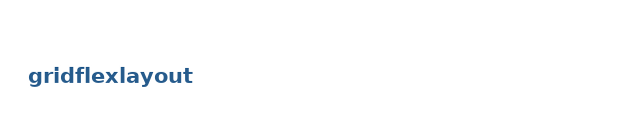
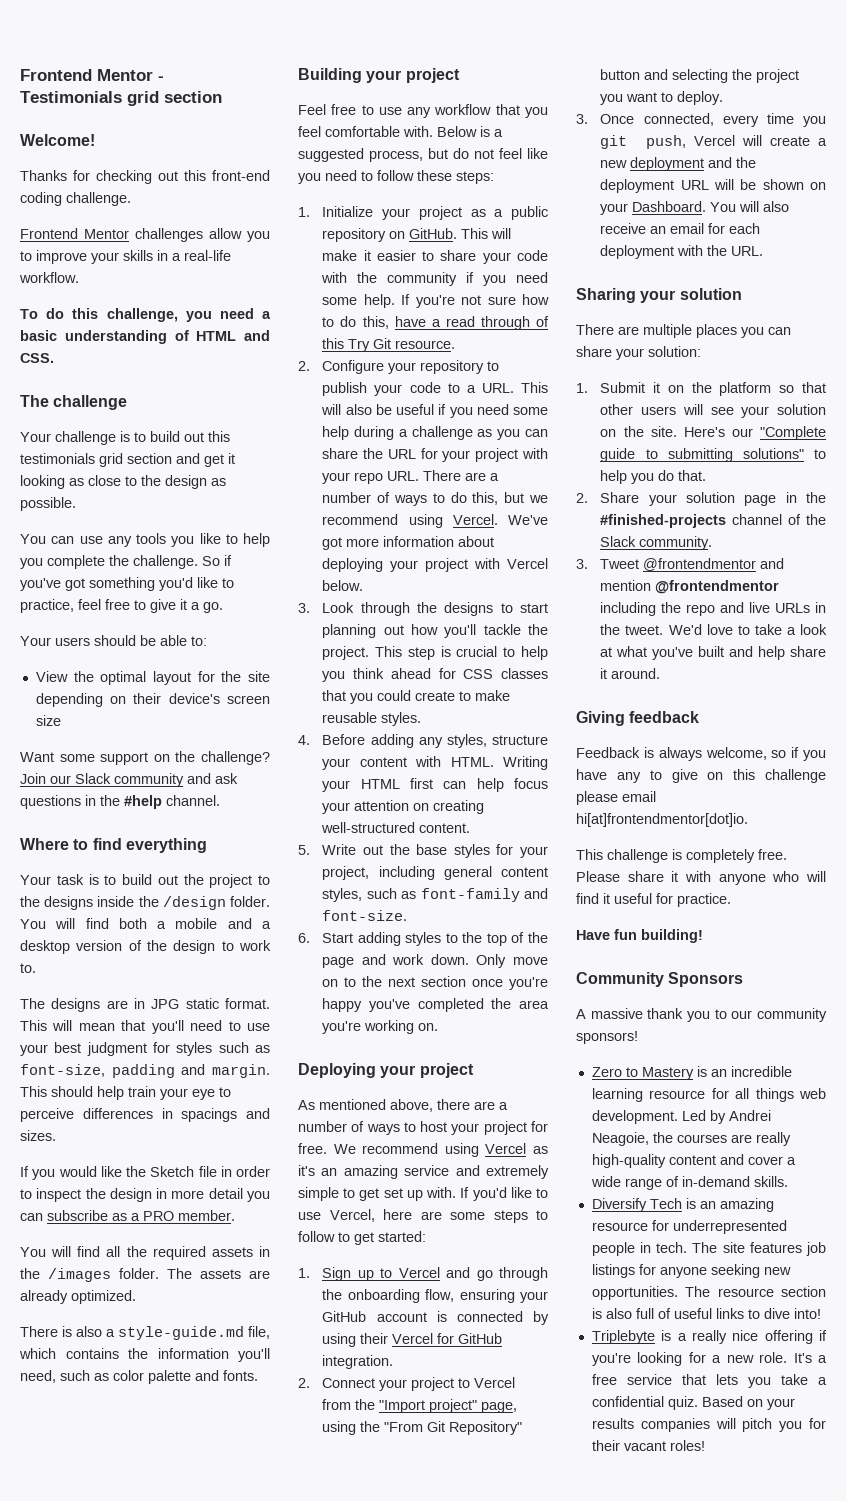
[27,66,193,87] gridflexlayout -> [20,69,164,81] [20,91,222,106] [20,134,95,146] [20,170,270,184] [20,192,131,206] [20,228,270,242] [20,250,231,264] [19,272,79,283] [20,308,271,322] [20,330,270,344] [20,353,54,363] [20,395,128,410] [20,431,230,445] [20,453,235,467] [20,475,226,489] [20,497,76,511] [20,533,270,547] [20,555,232,569] [20,577,234,591] [20,599,223,613] [20,635,207,646] [35,671,270,685] [35,693,270,707] [35,715,61,726] [20,751,270,765] [20,773,238,787] [20,795,220,809] [20,838,207,853] [20,874,270,888] [20,896,270,910] [20,918,271,929] [20,940,271,954] [20,963,36,973] [20,998,270,1012] [20,1020,270,1034] [20,1042,270,1056] [20,1064,270,1078] [20,1086,231,1100] [20,1108,270,1122] [20,1130,56,1141] [20,1166,270,1180] [20,1188,270,1202] [20,1210,235,1221] [20,1246,270,1260] [20,1268,270,1282] [20,1290,136,1304] [20,1326,270,1340] [19,1348,270,1362] [20,1370,258,1384] [298,68,460,83] [298,104,548,118] [298,126,503,137] [298,148,548,162] [298,170,494,184] [298,206,548,220] [322,228,512,242] [322,250,548,264] [321,272,548,286] [322,294,549,308] [322,316,549,330] [322,338,456,352] [298,360,500,374] [322,382,548,396] [321,404,548,418] [322,426,548,440] [322,448,548,462] [322,470,500,484] [322,492,548,506] [322,514,548,528] [322,536,495,550] [322,558,548,572] [322,580,364,591] [298,602,548,616] [322,624,548,638] [322,646,548,660] [322,668,548,682] [322,690,511,704] [322,712,422,726] [298,734,548,748] [322,756,548,770] [322,778,548,792] [322,800,485,814] [321,822,471,833] [298,844,548,858] [322,866,548,880] [322,888,548,902] [322,910,408,921] [298,932,548,946] [322,954,548,968] [322,976,548,990] [322,998,549,1012] [322,1020,439,1034] [298,1063,474,1078] [298,1099,508,1112] [298,1121,548,1135] [298,1143,548,1157] [298,1165,549,1179] [298,1187,548,1201] [298,1209,548,1223] [298,1231,426,1245] [298,1267,548,1281] [322,1289,548,1303] [322,1311,549,1325] [322,1333,503,1347] [322,1355,394,1369] [298,1377,516,1391] [322,1399,518,1413] [322,1421,523,1435] [600,69,800,83] [600,91,724,105] [576,113,826,127] [600,135,827,149] [600,157,757,171] [600,179,826,193] [600,201,790,215] [600,223,761,234] [600,245,764,259] [576,288,742,303] [576,324,791,338] [576,346,701,360] [576,382,826,396] [600,404,826,418] [600,426,826,440] [600,448,826,462] [600,470,707,484] [576,492,826,506] [600,514,826,528] [600,536,713,550] [576,558,785,571] [600,580,780,594] [600,602,826,616] [600,624,827,635] [600,646,826,660] [600,668,661,679] [576,711,700,726] [576,747,826,761] [576,769,826,783] [576,791,656,805] [576,813,748,827] [576,849,787,863] [576,871,826,885] [576,893,731,907] [576,929,703,943] [576,972,744,987] [576,1008,827,1022] [576,1031,638,1044] [591,1066,792,1080] [591,1088,826,1102] [591,1110,771,1124] [591,1132,791,1146] [591,1154,796,1168] [590,1176,788,1190] [591,1198,774,1212] [591,1220,787,1234] [591,1242,826,1256] [591,1264,791,1278] [591,1286,826,1300] [591,1308,821,1319] [591,1330,827,1344] [591,1352,827,1366] [591,1374,827,1388] [591,1396,795,1410] [591,1418,826,1432] [591,1440,705,1451] Frontend Mentor - Testimonials grid section // Welcome! // Thanks for checking out this front-end coding challenge. // Frontend Mentor challenges allow you to improve your skills in a real-life workflow. // To do this challenge, you need a basic understanding of HTML and CSS. // The challenge // Your challenge is to build out this testimonials grid section and get it looking as close to the design as possible. // You can use any tools you like to help you complete the challenge. So if you've got something you'd like to practice, feel free to give it a go. // Your users should be able to: // View the optimal layout for the site depending on their device's screen size // Want some support on the challenge? Join our Slack community and ask questions in the #help channel. // Where to find everything // Your task is to build out the project to the designs inside the /design folder. You will find both a mobile and a desktop version of the design to work to. // The designs are in JPG static format. This will mean that you'll need to use your best judgment for styles such as font-size, padding and margin. This should help train your eye to perceive differences in spacings and sizes. // If you would like the Sketch file in order to inspect the design in more detail you can subscribe as a PRO member. // You will find all the required assets in the /images folder. The assets are already optimized. // There is also a style-guide.md file, which contains the information you'll need, such as color palette and fonts. // Building your project // Feel free to use any workflow that you feel comfortable with. Below is a suggested process, but do not feel like you need to follow these steps: // 1. Initialize your project as a public repository on GitHub. This will make it easier to share your code with the community if you need some help. If you're not sure how to do this, have a read through of this Try Git resource. // 2. Configure your repository to publish your code to a URL. This will also be useful if you need some help during a challenge as you can share the URL for your project with your repo URL. There are a number of ways to do this, but we recommend using Vercel. We've got more information about deploying your project with Vercel below. // 3. Look through the designs to start planning out how you'll tackle the project. This step is crucial to help you think ahead for CSS classes that you could create to make reusable styles. // 4. Before adding any styles, structure your content with HTML. Writing your HTML first can help focus your attention on creating well-structured content. // 5. Write out the base styles for your project, including general content styles, such as font-family and font-size. // 6. Start adding styles to the top of the page and work down. Only move on to the next section once you're happy you've completed the area you're working on. // Deploying your project // As mentioned above, there are a number of ways to host your project for free. We recommend using Vercel as it's an amazing service and extremely simple to get set up with. If you'd like to use Vercel, here are some steps to follow to get started: // 1. Sign up to Vercel and go through the onboarding flow, ensuring your GitHub account is connected by using their Vercel for GitHub integration. // 2. Connect your project to Vercel from the "Import project" page, using the "From Git Repository" button and selecting the project you want to deploy. // 3. Once connected, every time you git push, Vercel will create a new deployment and the deployment URL will be shown on your Dashboard. You will also receive an email for each deployment with the URL. // Sharing your solution // There are multiple places you can share your solution: // 1. Submit it on the platform so that other users will see your solution on the site. Here's our "Complete guide to submitting solutions" to help you do that. // 2. Share your solution page in the #finished-projects channel of the Slack community. // 3. Tweet @frontendmentor and mention @frontendmentor including the repo and live URLs in the tweet. We'd love to take a look at what you've built and help share it around. // Giving feedback // Feedback is always welcome, so if you have any to give on this challenge please email hi[at]frontendmentor[dot]io. // This challenge is completely free. Please share it with anyone who will find it useful for practice. // Have fun building! // Community Sponsors // A massive thank you to our community sponsors! // Zero to Mastery is an incredible learning resource for all things web development. Led by Andrei Neagoie, the courses are really high-quality content and cover a wide range of in-demand skills. // Diversify Tech is an amazing resource for underrepresented people in tech. The site features job listings for anyone seeking new opportunities. The resource section is also full of useful links to dive into! // Triplebyte is a really nice offering if you're looking for a new role. It's a free service that lets you take a confidential quiz. Based on your results companies will pitch you for their vacant roles!

